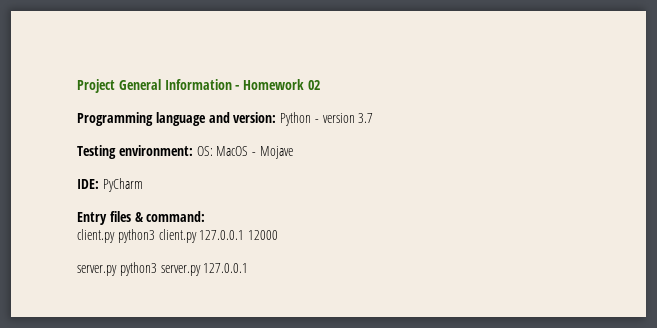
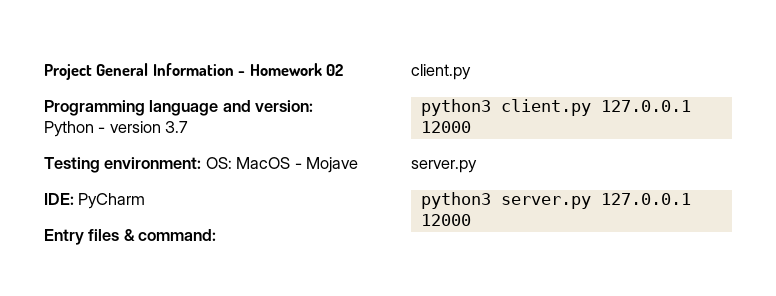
(115, 236) none -> (471, 72) //
(117, 270) none -> (477, 166) //
(249, 268) none -> [420,214,471,226] 12000

